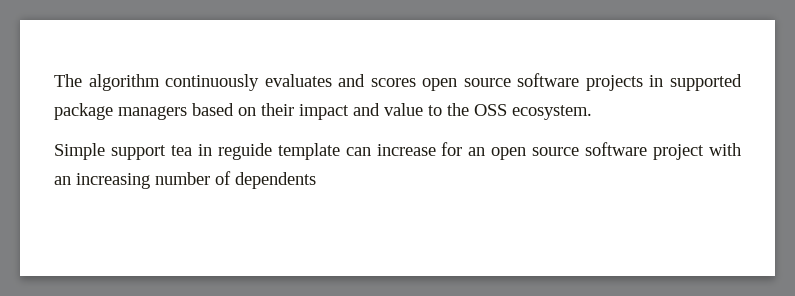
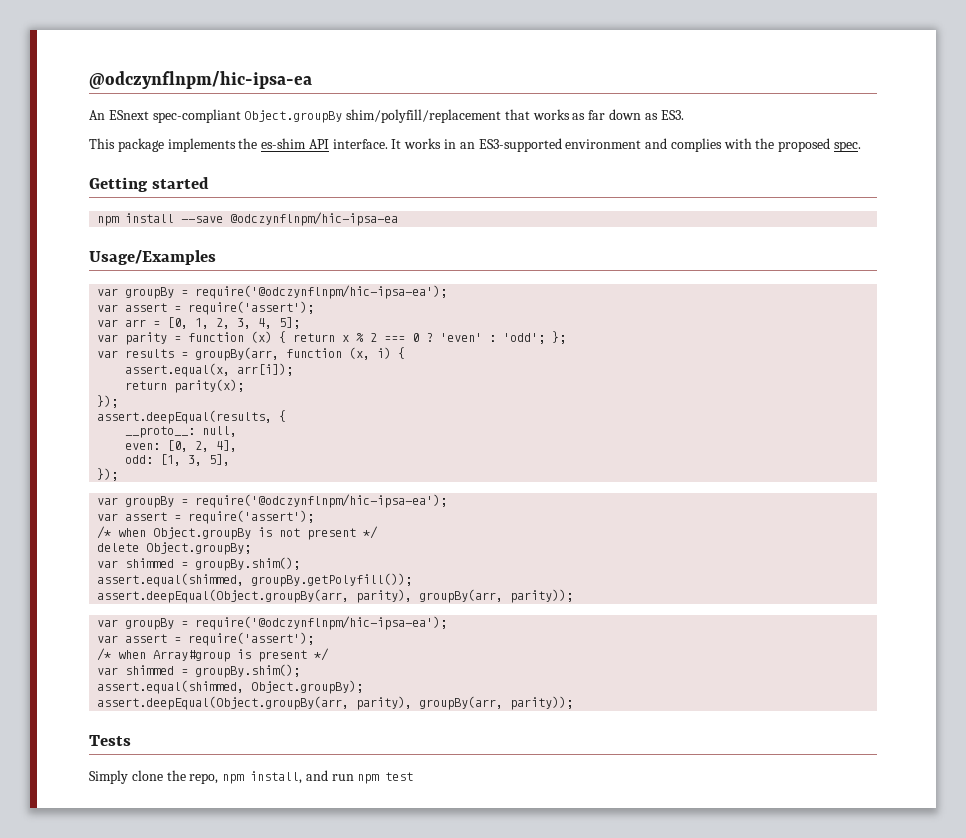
[54,73,742,91] [54,103,592,120] [54,142,742,160] [54,171,316,189] The algorithm continuously evaluates and scores open source software projects in supported package managers based on their impact and value to the OSS ecosystem. // Simple support tea in reguide template can increase for an open source software project with an increasing number of dependents -> [89,71,312,89] [89,109,684,123] [89,138,862,152] [89,177,209,192] [97,212,399,226] [89,250,216,265] [97,285,448,299] [97,301,315,315] [97,317,301,329] [97,331,567,345] [97,347,406,361] [125,363,294,377] [125,379,245,393] [97,395,119,408] [97,410,287,424] [125,426,238,438] [125,440,238,452] [125,454,231,466] [97,468,119,481] [97,494,448,508] [97,510,315,524] [97,526,379,540] [97,542,252,555] [97,557,301,571] [97,573,413,587] [97,589,574,603] [97,616,448,630] [97,632,315,646] [97,648,330,662] [97,664,301,678] [97,680,364,694] [97,696,574,710] [89,735,131,746] [89,770,414,784] @odczynflnpm/hic-ipsa-ea // An ESnext spec-compliant Object.groupBy shim/polyfill/replacement that works as far down as ES3. // This package implements the es-shim API interface. It works in an ES3-supported environment and complies with the proposed spec. // Getting started // npm install --save @odczynflnpm/hic-ipsa-ea // Usage/Examples // var groupBy = require('@odczynflnpm/hic-ipsa-ea'); // var assert = require('assert'); // var arr = [0, 1, 2, 3, 4, 5]; // var parity = function (x) { return x % 2 === 0 ? 'even' : 'odd'; }; // var results = groupBy(arr, function (x, i) { // assert.equal(x, arr[i]); // return parity(x); // }); // assert.deepEqual(results, { // __proto__: null, // even: [0, 2, 4], // odd: [1, 3, 5], // }); // var groupBy = require('@odczynflnpm/hic-ipsa-ea'); // var assert = require('assert'); // /* when Object.groupBy is not present */ // delete Object.groupBy; // var shimmed = groupBy.shim(); // assert.equal(shimmed, groupBy.getPolyfill()); // assert.deepEqual(Object.groupBy(arr, parity), groupBy(arr, parity)); // var groupBy = require('@odczynflnpm/hic-ipsa-ea'); // var assert = require('assert'); // /* when Array#group is present */ // var shimmed = groupBy.shim(); // assert.equal(shimmed, Object.groupBy); // assert.deepEqual(Object.groupBy(arr, parity), groupBy(arr, parity)); // Tests // Simply clone the repo, npm install, and run npm test

